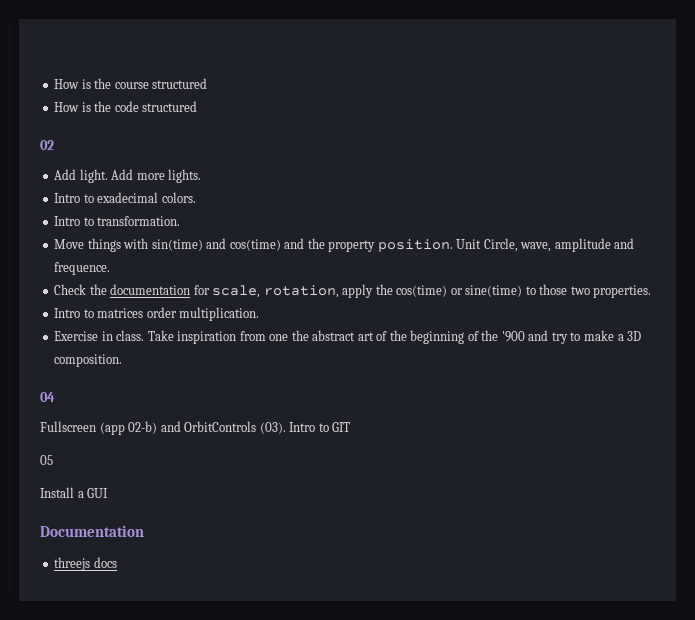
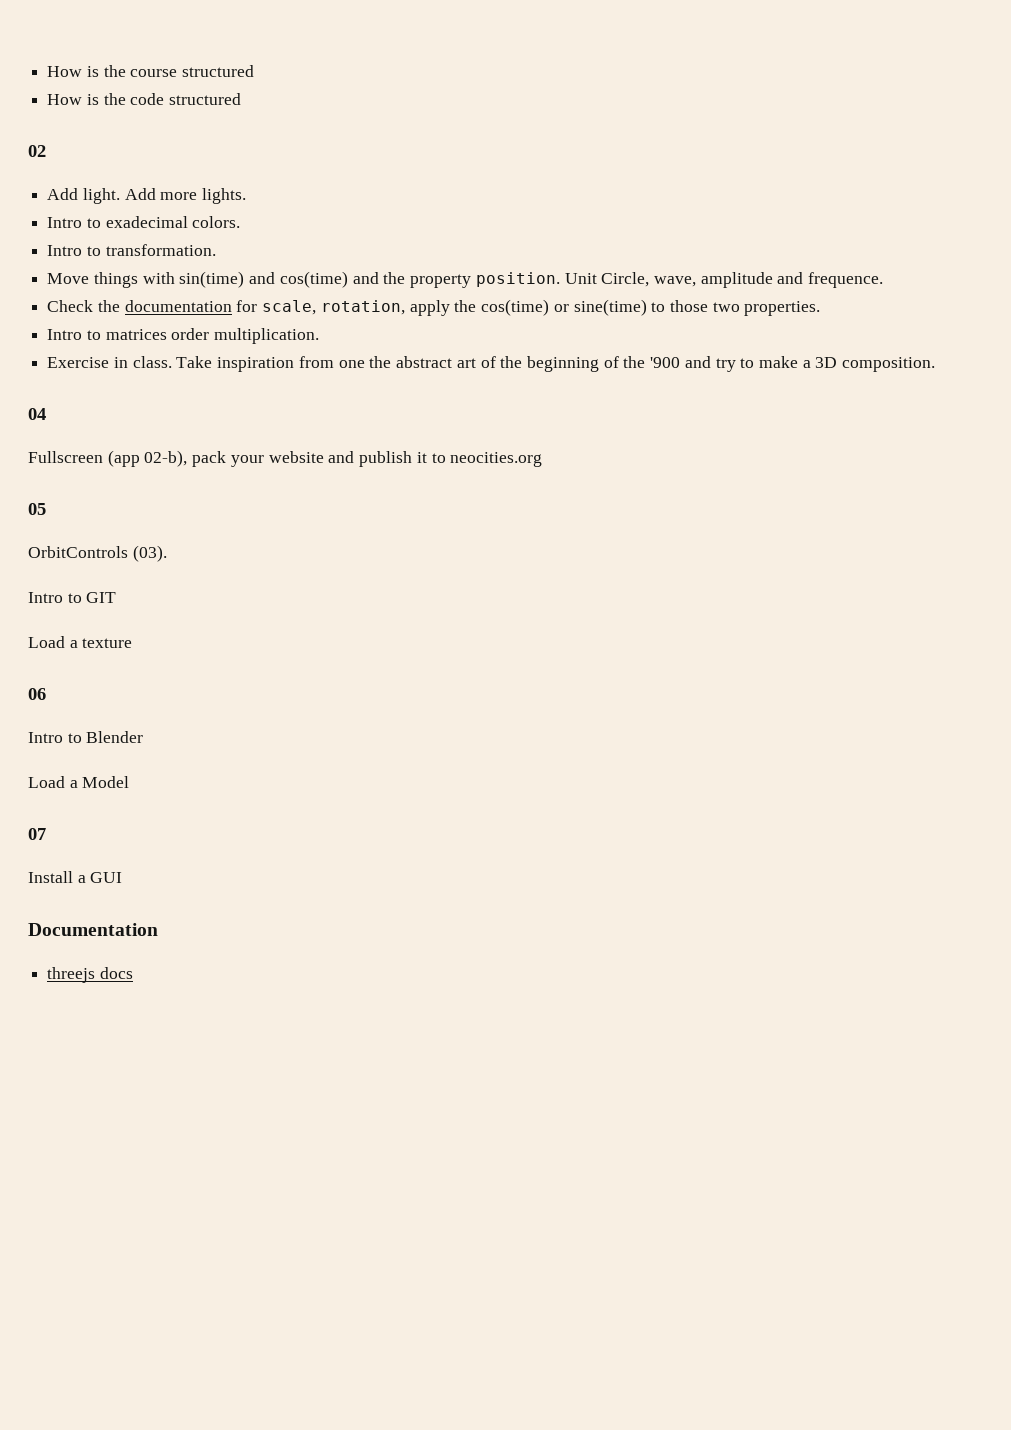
[128,421,181,434] 02-b) and -> [144,450,543,467] [28,503,46,515] 02-b), pack your website and publish it to neocities.org // 05 //
(286, 428) none -> (167, 553) //
[40,455,53,465] 05 -> [28,636,133,648] [28,688,46,700] [28,731,144,743] [28,776,130,788] [28,828,46,840] Load a texture // 06 // Intro to Blender // Load a Model // 07

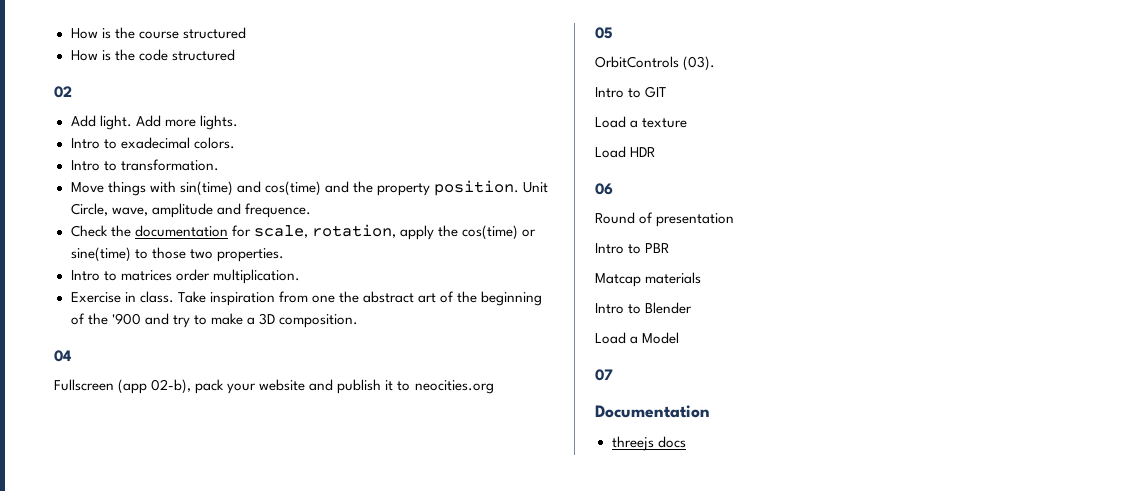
(133, 643) none -> [595,146,656,158] // Load HDR
(46, 694) none -> [595,212,735,227] [595,243,670,254] [595,272,702,287] // Round of presentation // Intro to PBR // Matcap materials
[28,871,123,883] // Install a GUI -> (613, 375) none

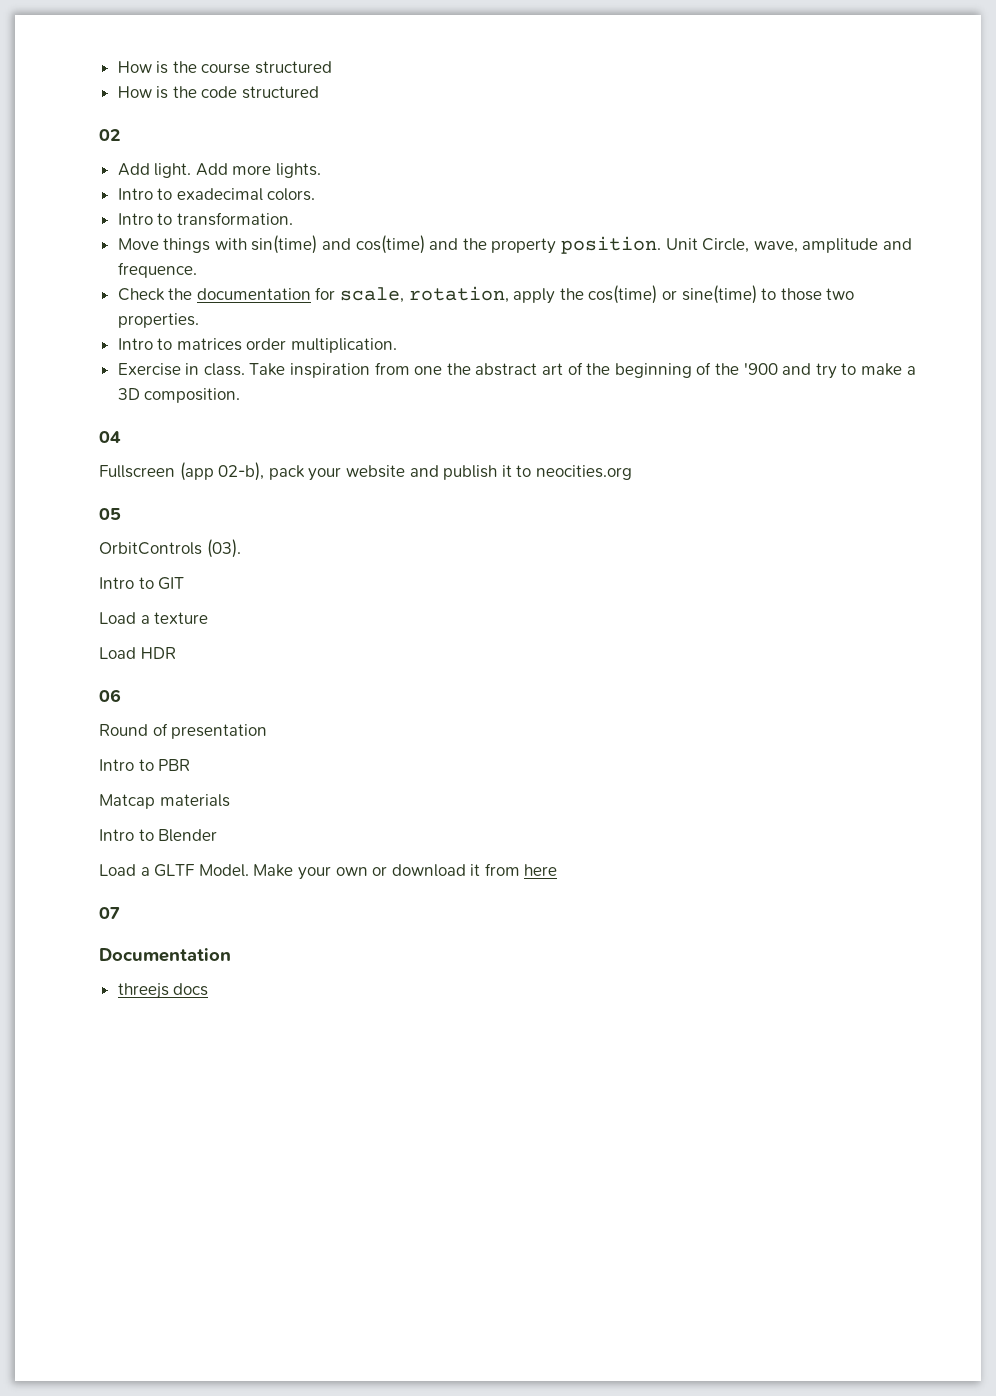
[642,332,680,344] Model -> [154,863,558,880] GLTF Model. Make your own or download it from here

